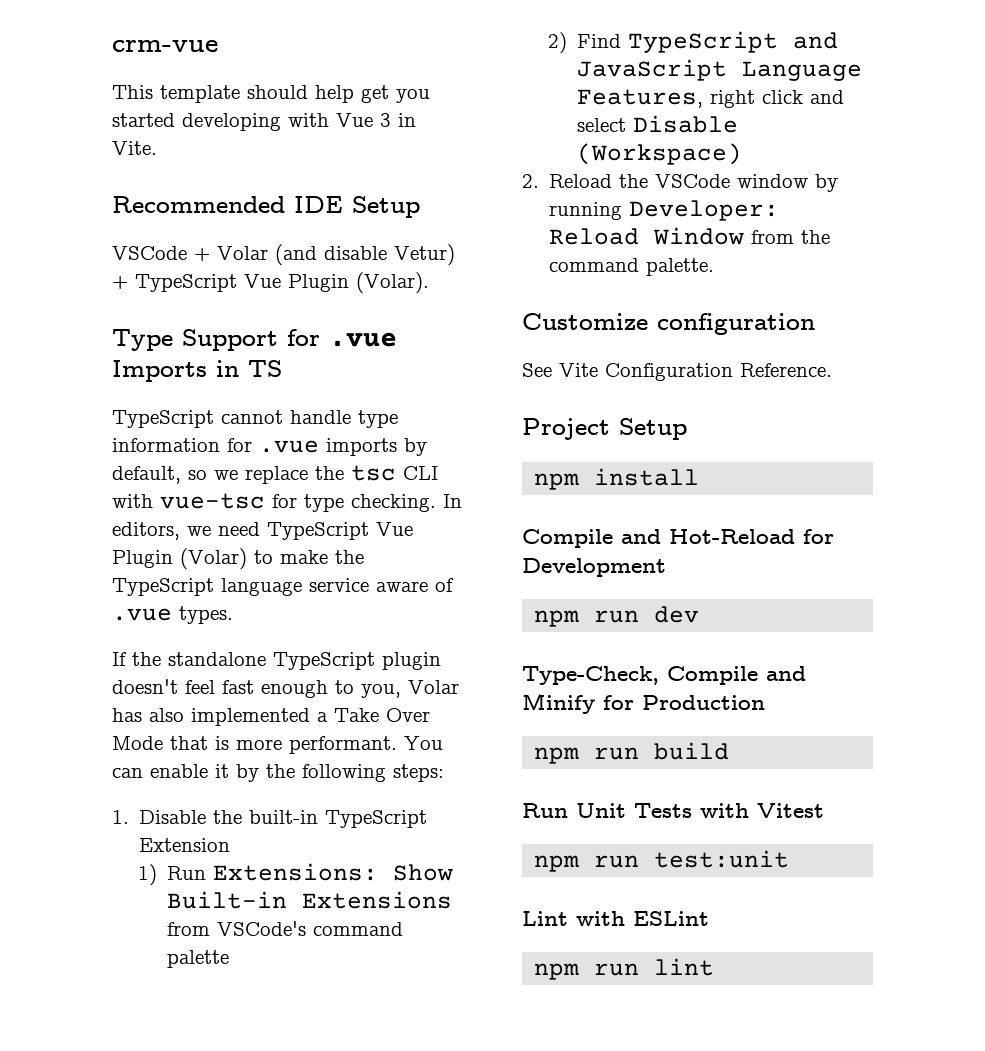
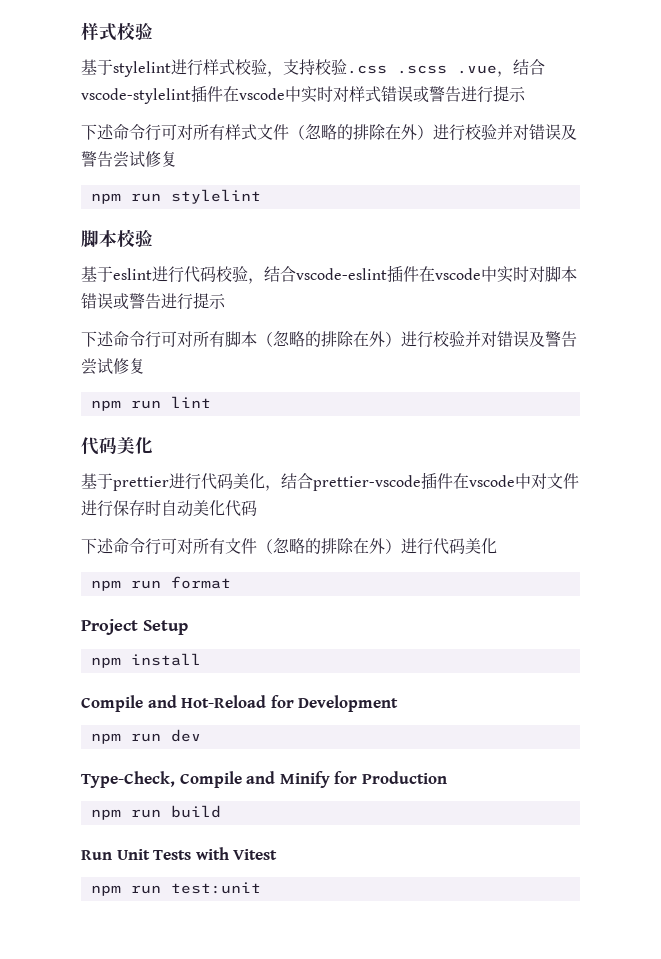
[112,40,218,52] [112,85,430,103] [112,113,416,131] [112,141,157,155] [112,196,420,218] [112,244,455,266] [112,272,429,294] [112,329,397,351] [112,360,282,382] [112,410,398,428] [112,438,427,456] [112,465,438,484] [112,493,462,512] [112,522,413,540] [112,548,364,570] [112,578,454,596] [112,606,233,624] [112,652,441,670] [112,679,459,698] [112,708,430,726] [112,736,443,754] [112,764,444,782] [112,810,428,828] [139,838,231,852] [137,863,454,886] [167,891,453,909] [167,921,404,936] [167,950,230,968] [547,31,839,54] [577,59,863,81] [577,89,845,108] [577,115,739,133] [577,143,743,165] [522,174,839,192] [549,200,780,221] [549,227,831,245] [549,258,715,276] [522,313,815,335] [522,363,832,381] crm-vue // This template should help get you started developing with Vue 3 in Vite. // Recommended IDE Setup // VSCode + Volar (and disable Vetur) + TypeScript Vue Plugin (Volar). // Type Support for .vue Imports in TS // TypeScript cannot handle type information for .vue imports by default, so we replace the tsc CLI with vue-tsc for type checking. In editors, we need TypeScript Vue Plugin (Volar) to make the TypeScript language service aware of .vue types. // If the standalone TypeScript plugin doesn't feel fast enough to you, Volar has also implemented a Take Over Mode that is more performant. You can enable it by the following steps: // 1. Disable the built-in TypeScript Extension // 1) Run Extensions: Show Built-in Extensions from VSCode's command palette // 2) Find TypeScript and JavaScript Language Features, right click and select Disable (Workspace) // 2. Reload the VSCode window by running Developer: Reload Window from the command palette. // Customize configuration // See Vite Configuration Reference. -> [81,22,153,41] [81,59,545,77] [81,85,526,104] [81,124,577,141] [81,151,177,168] [90,189,261,204] [81,229,153,247] [81,265,577,284] [81,292,226,310] [81,331,577,348] [81,358,145,375] [90,396,211,411] [81,436,153,455] [81,472,579,491] [81,500,257,517] [81,538,497,555] [90,576,231,591] 样式校验 // 基于stylelint进行样式校验，支持校验.css .scss .vue，结合vscode-stylelint插件在vscode中实时对样式错误或警告进行提示 // 下述命令行可对所有样式文件（忽略的排除在外）进行校验并对错误及警告尝试修复 // npm run stylelint // 脚本校验 // 基于eslint进行代码校验，结合vscode-eslint插件在vscode中实时对脚本错误或警告进行提示 // 下述命令行可对所有脚本（忽略的排除在外）进行校验并对错误及警告尝试修复 // npm run lint // 代码美化 // 基于prettier进行代码美化，结合prettier-vscode插件在vscode中对文件进行保存时自动美化代码 // 下述命令行可对所有文件（忽略的排除在外）进行代码美化 // npm run format
[522,911,709,926] [534,958,715,980] // Lint with ESLint // npm run lint -> (261, 888) none

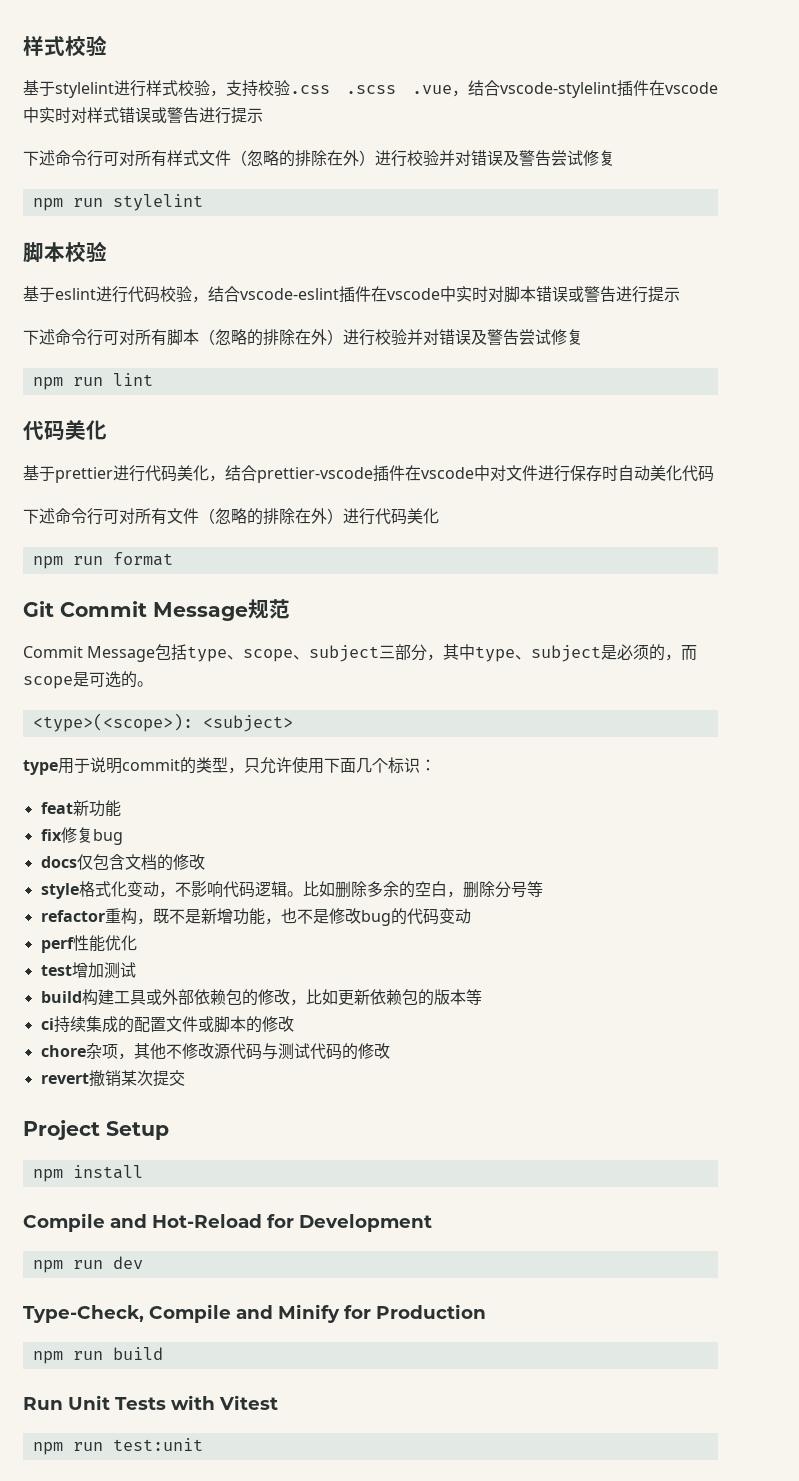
(231, 582) none -> [23,599,290,621] [23,644,698,662] [23,671,153,689] [32,713,293,732] [23,757,436,775] [40,800,121,817] [40,827,123,845] [40,854,205,871] [40,881,543,899] [40,908,471,926] [40,935,137,953] [40,962,136,979] [40,989,482,1006] [40,1016,294,1033] [40,1043,390,1060] [40,1070,185,1087] // Git Commit Message规范 // Commit Message包括type、scope、subject三部分，其中type、subject是必须的，而scope是可选的。 // <type>(<scope>): <subject> // type用于说明commit的类型，只允许使用下面几个标识： // feat新功能 // fix修复bug // docs仅包含文档的修改 // style格式化变动，不影响代码逻辑。比如删除多余的空白，删除分号等 // refactor重构，既不是新增功能，也不是修改bug的代码变动 // perf性能优化 // test增加测试 // build构建工具或外部依赖包的修改，比如更新依赖包的版本等 // ci持续集成的配置文件或脚本的修改 // chore杂项，其他不修改源代码与测试代码的修改 // revert撤销某次提交

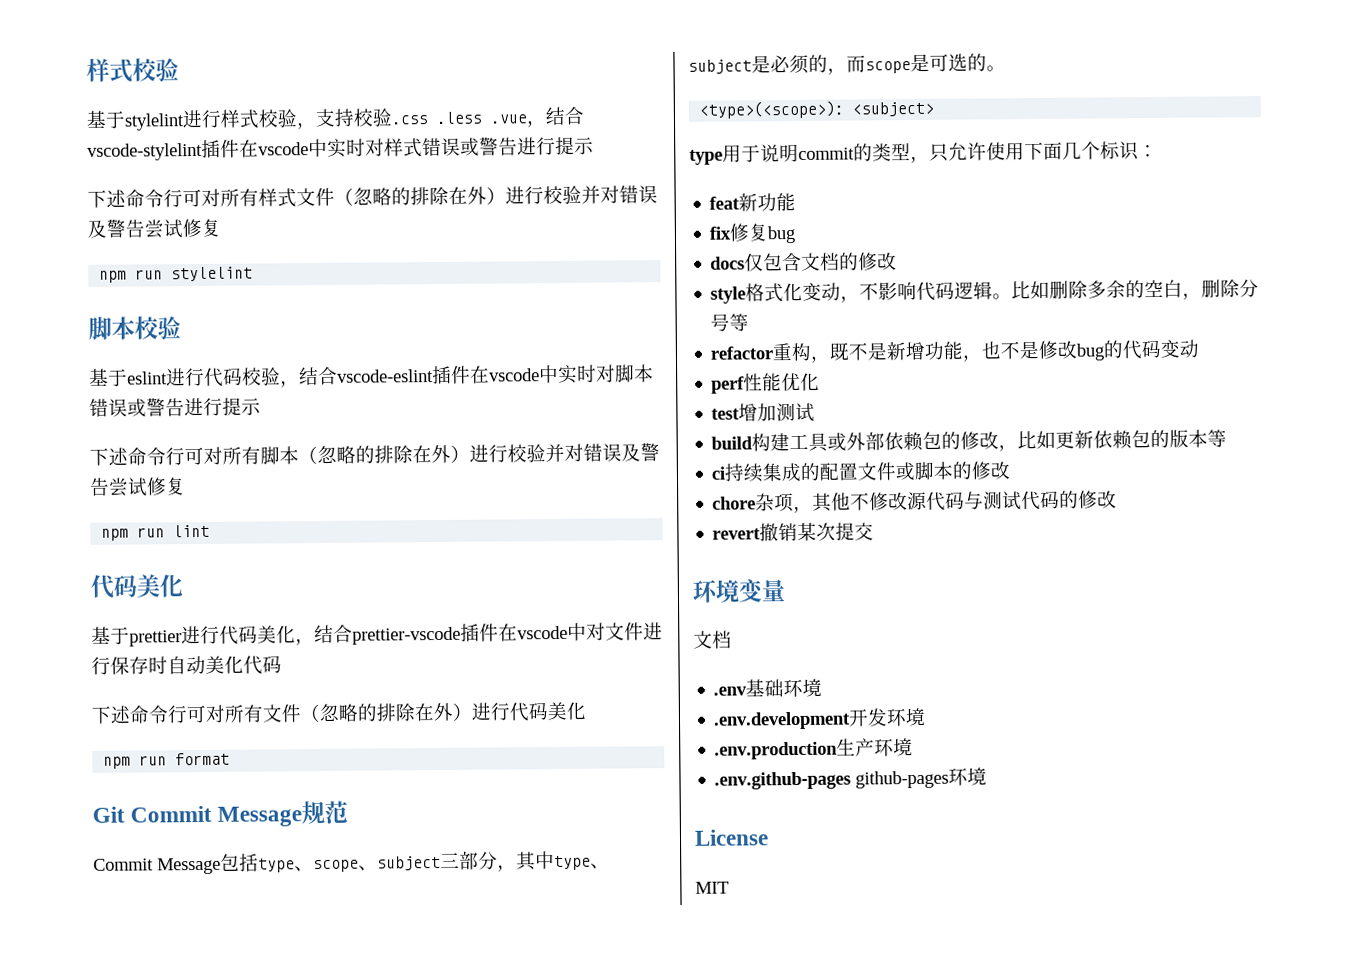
[346,85,396,94] .scss -> [436,111,482,124] .less
[23,1120,169,1140] [32,1165,143,1182] [23,1213,432,1232] [32,1256,143,1273] [23,1304,486,1323] [32,1347,163,1364] [23,1395,278,1410] [32,1438,203,1455] Project Setup // npm install // Compile and Hot-Reload for Development // npm run dev // Type-Check, Compile and Minify for Production // npm run build // Run Unit Tests with Vitest // npm run test:unit -> [692,578,786,603] [693,630,732,649] [713,678,823,698] [713,707,927,730] [714,738,914,760] [714,767,988,790] [694,829,769,846] [695,881,729,894] 环境变量 // 文档 // .env基础环境 // .env.development开发环境 // .env.production生产环境 // .env.github-pages github-pages环境 // License // MIT

